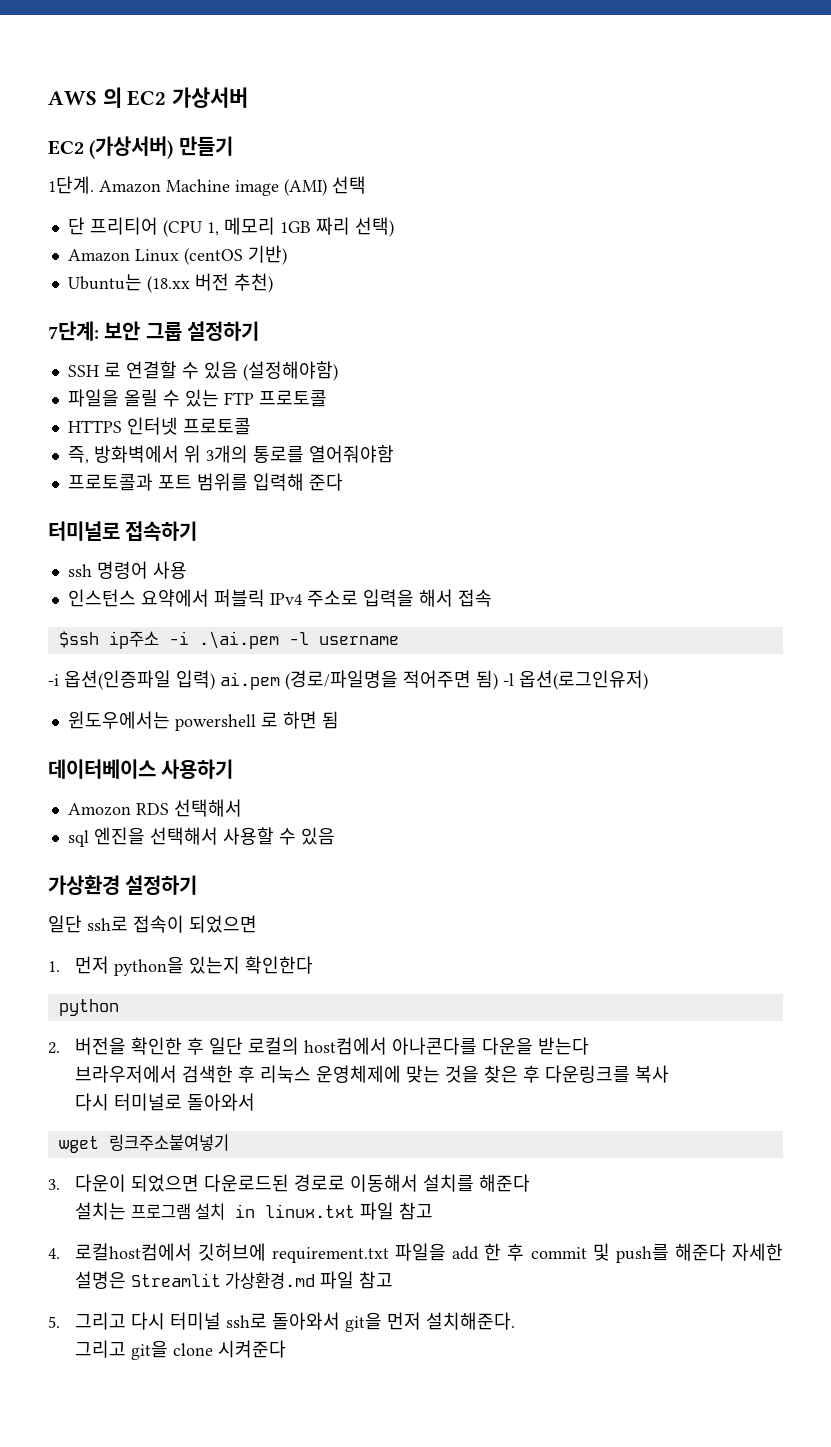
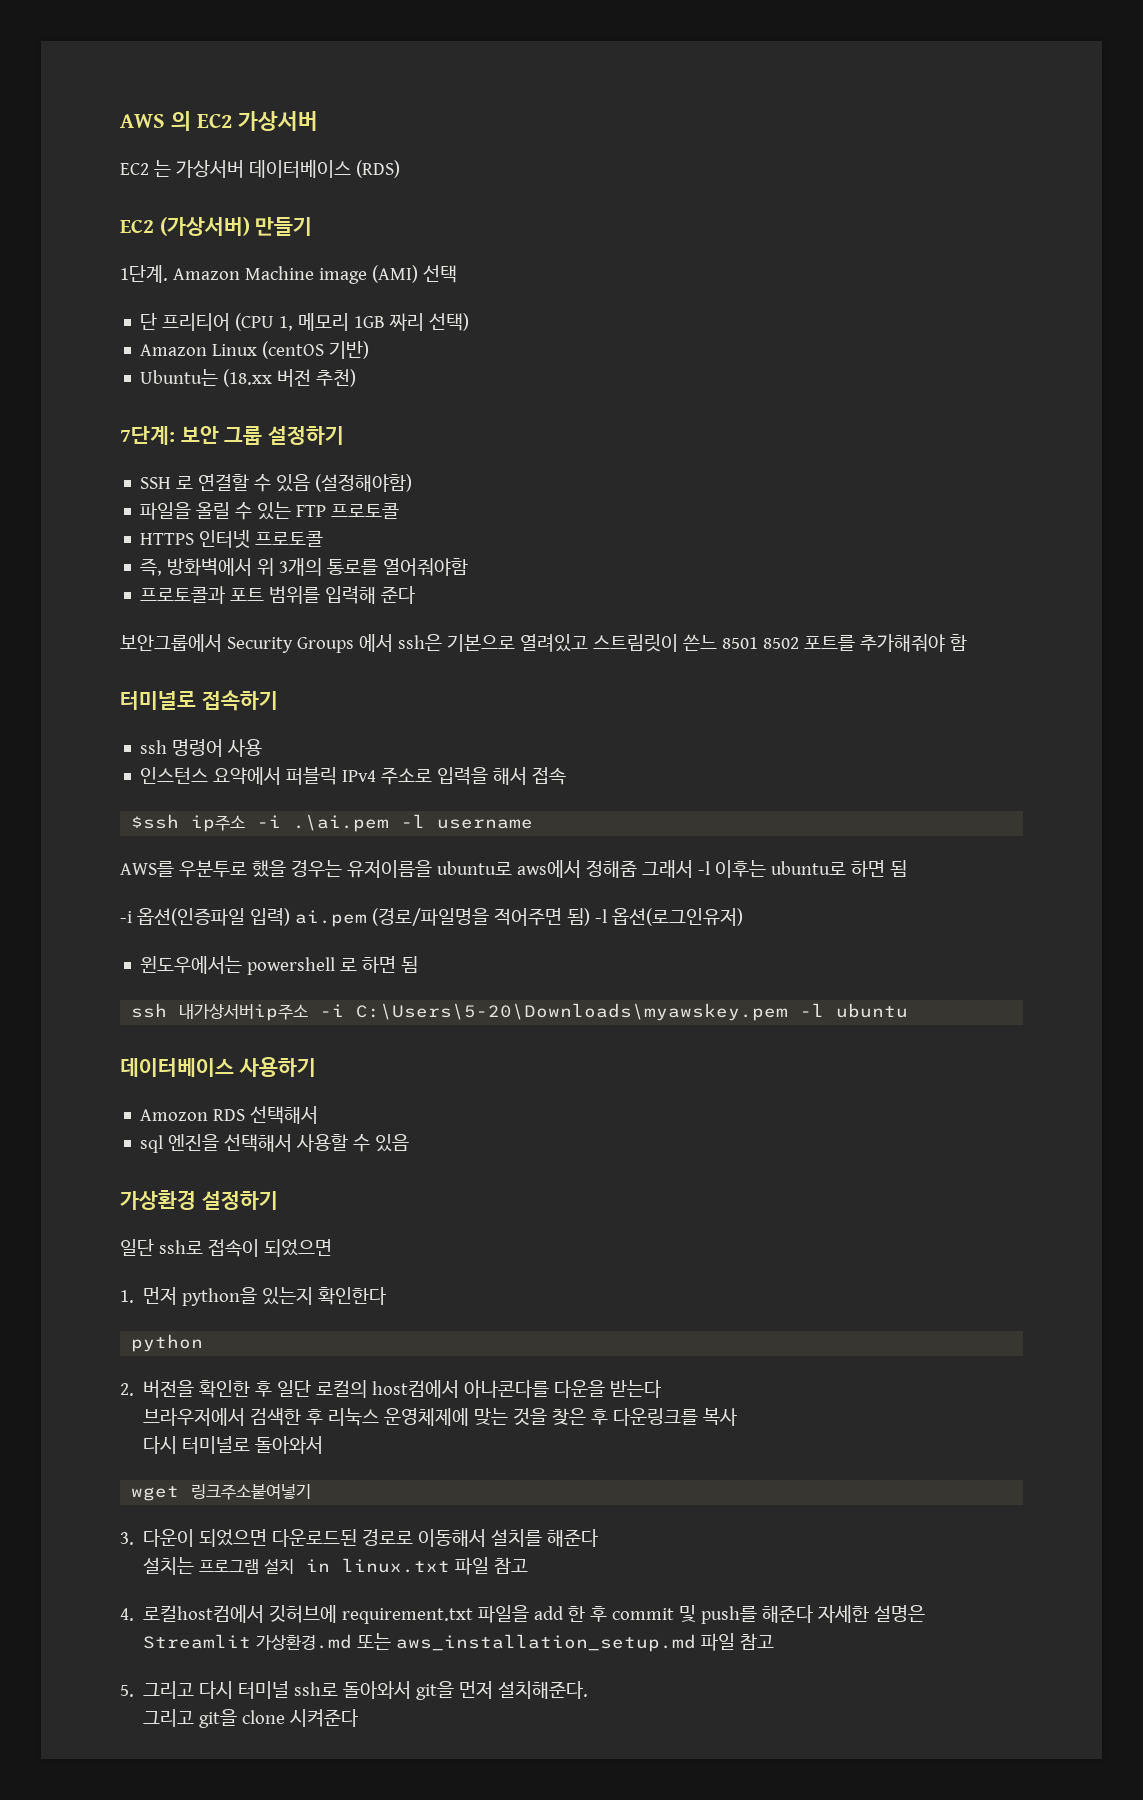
(249, 97) none -> [120,159,400,178] // EC2 는 가상서버 데이터베이스 (RDS)
(343, 482) none -> [120,634,967,653] // 보안그룹에서 Security Groups 에서 ssh은 기본으로 열려있고 스트림릿이 쓴느 8501 8502 포트를 추가해줘야 함
(399, 640) none -> [120,860,907,878] // AWS를 우분투로 했을 경우는 유저이름을 ubuntu로 aws에서 정해줌 그래서 -l 이후는 ubuntu로 하면 됨
(339, 720) none -> [131,1003,909,1021] // ssh 내가상서버ip주소 -i C:\Users\5-20\Downloads\myawskey.pem -l ubuntu
(316, 1280) none -> [356,1633,696,1652] 또는 aws_installation_setup.md

